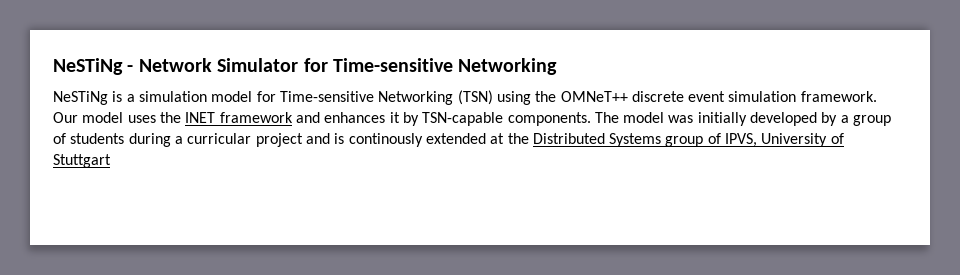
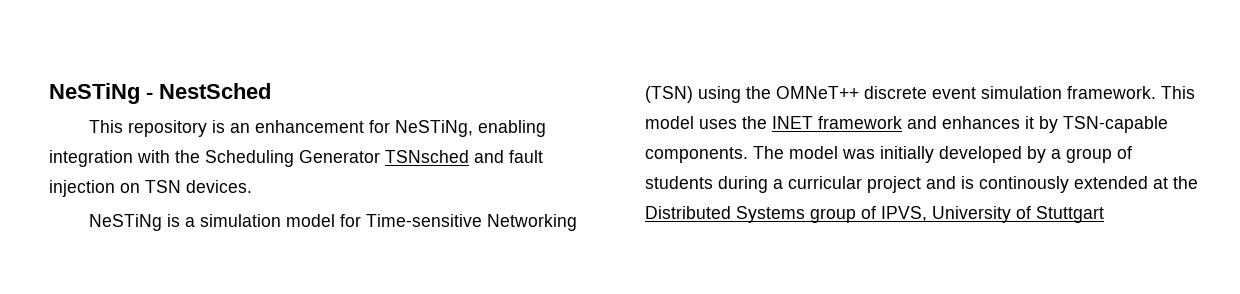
[138,58,558,75] Network Simulator for Time-sensitive Networking -> [159,83,271,99] [89,120,547,137] [49,150,543,167] [49,180,252,197] NestSched // This repository is an enhancement for NeSTiNg, enabling integration with the Scheduling Generator TSNsched and fault injection on TSN devices.
[53,112,78,123] Our -> [1161,86,1195,99] This

